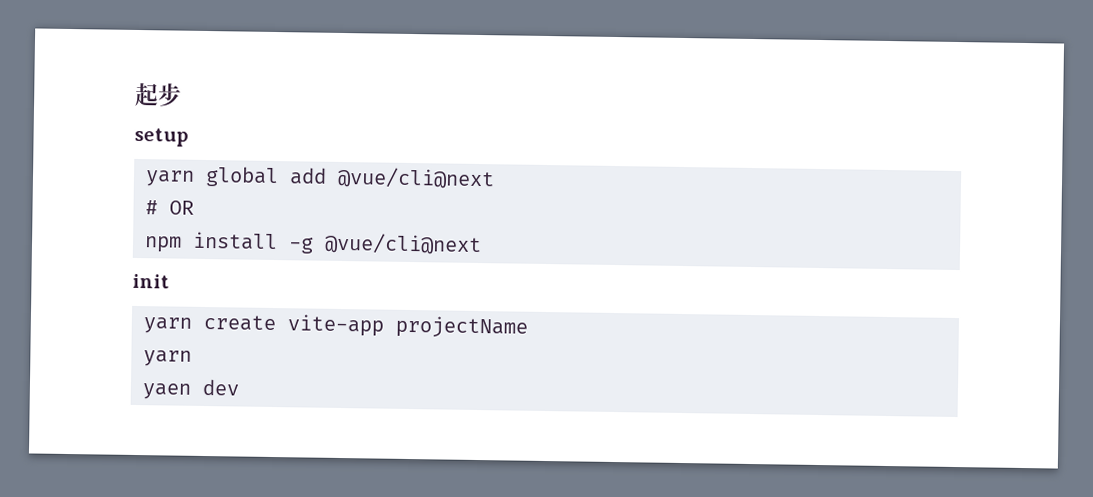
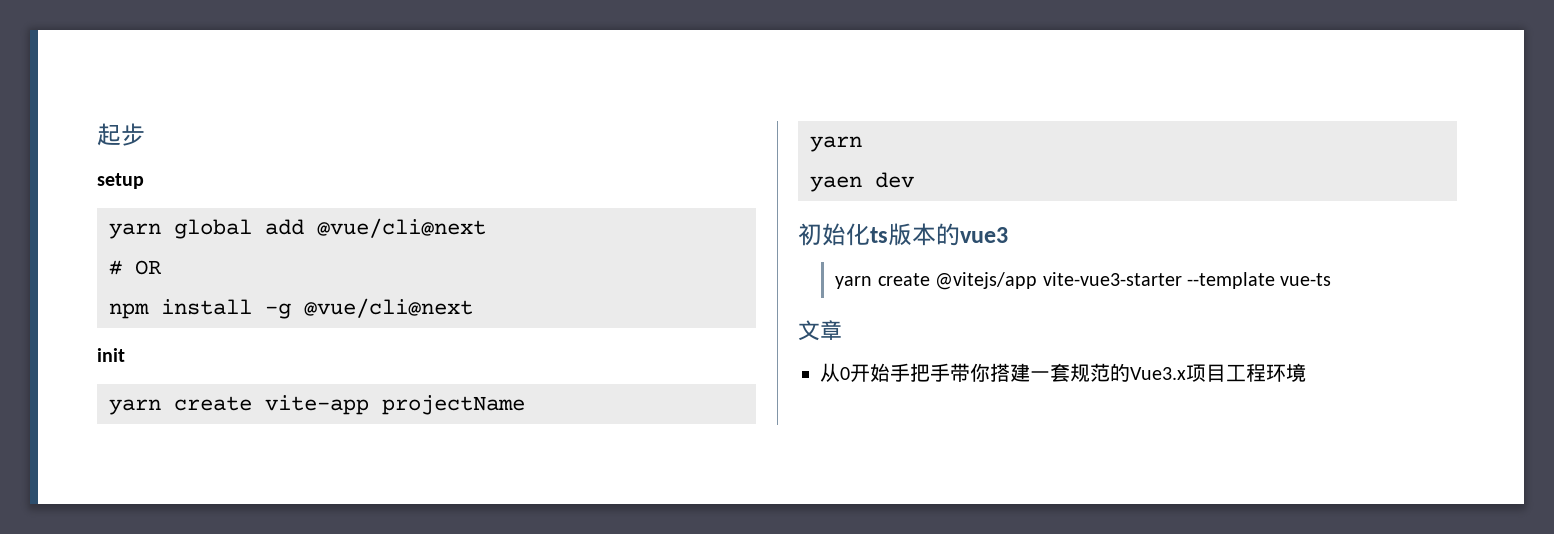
(241, 387) none -> [798,223,1008,246] [835,272,1332,290] [798,320,842,341] [820,363,1306,382] // 初始化ts版本的vue3 // yarn create @vitejs/app vite-vue3-starter --template vue-ts // 文章 // 从0开始手把手带你搭建一套规范的Vue3.x项目工程环境

